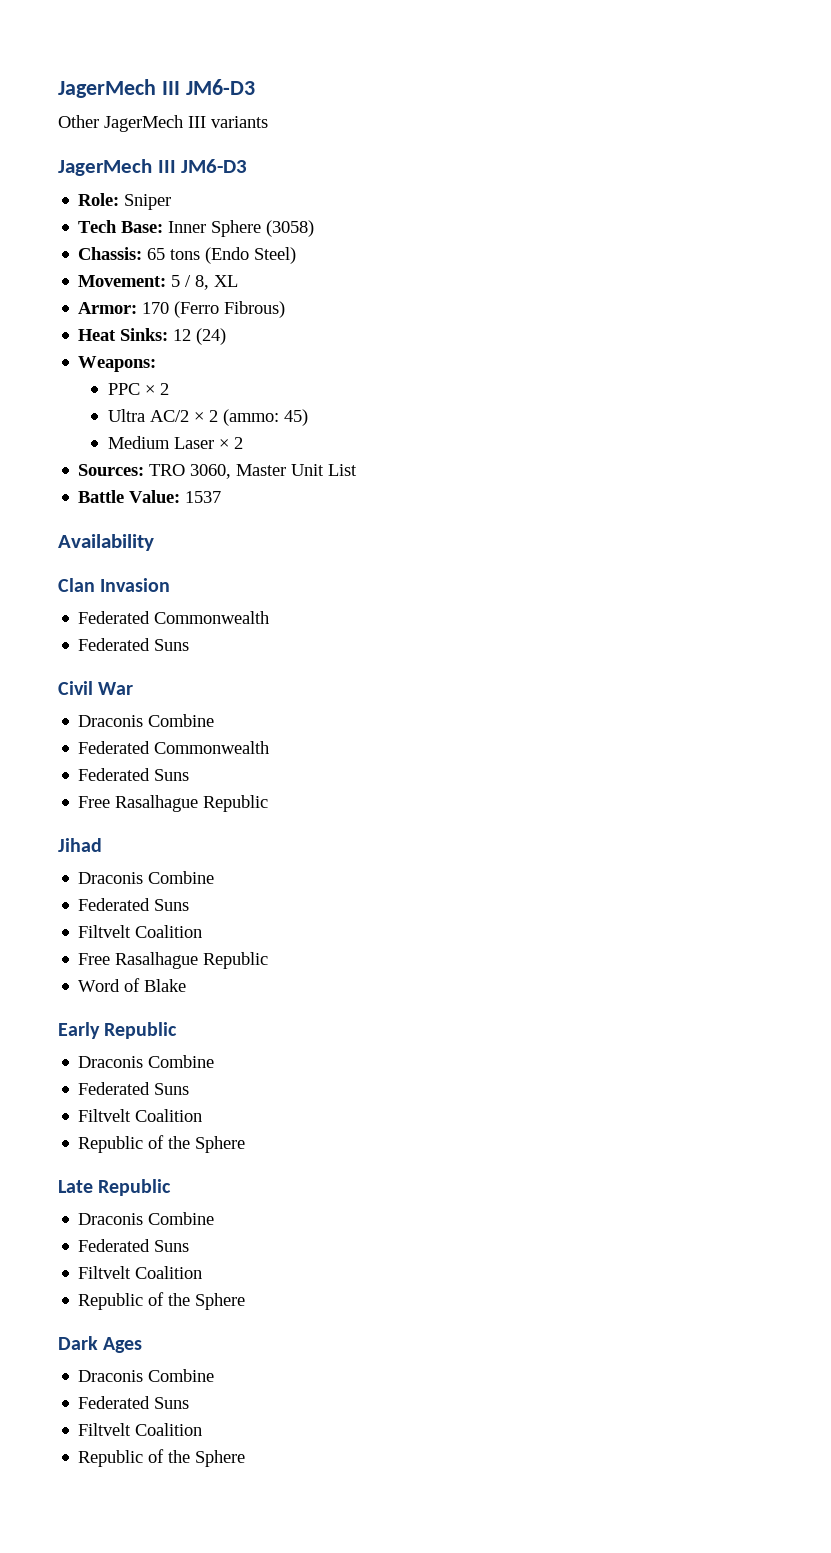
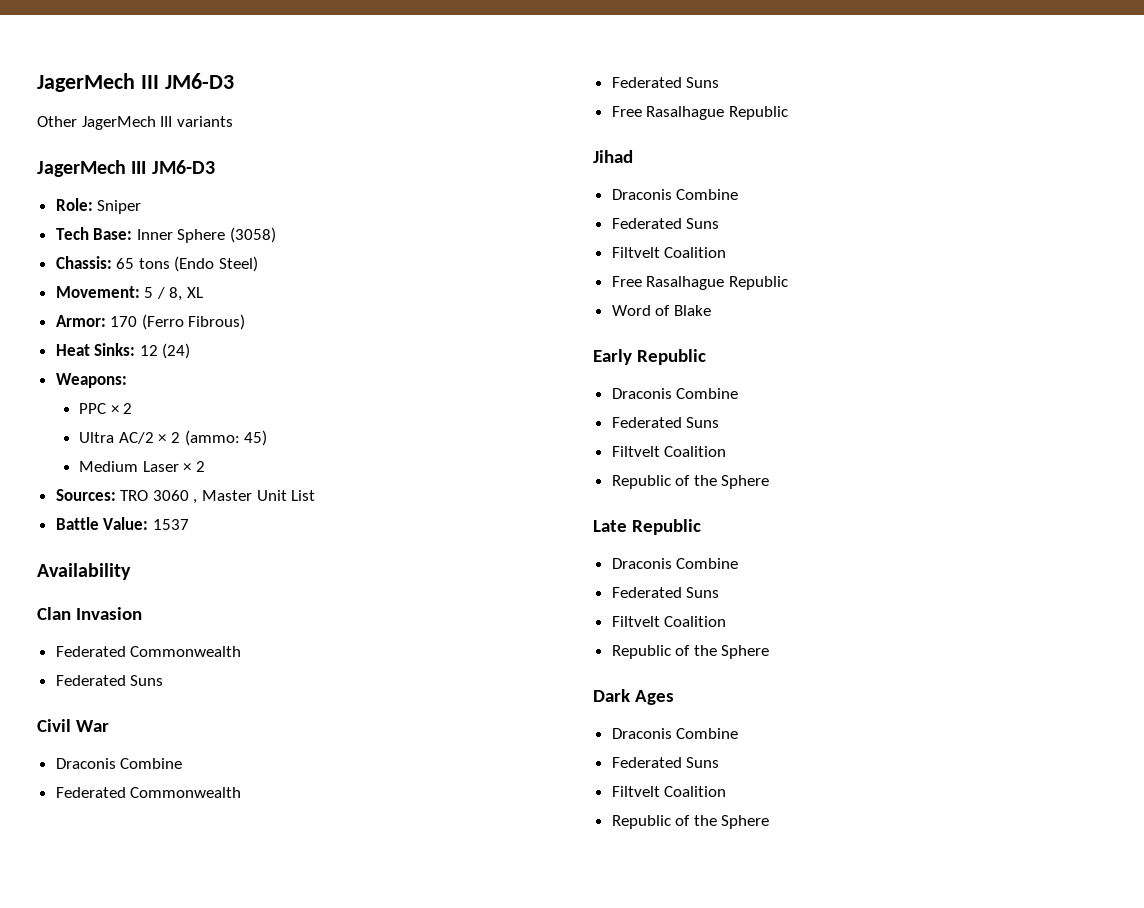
[190,464,232,479] 3060, -> [152,490,198,504] 3060 ,

